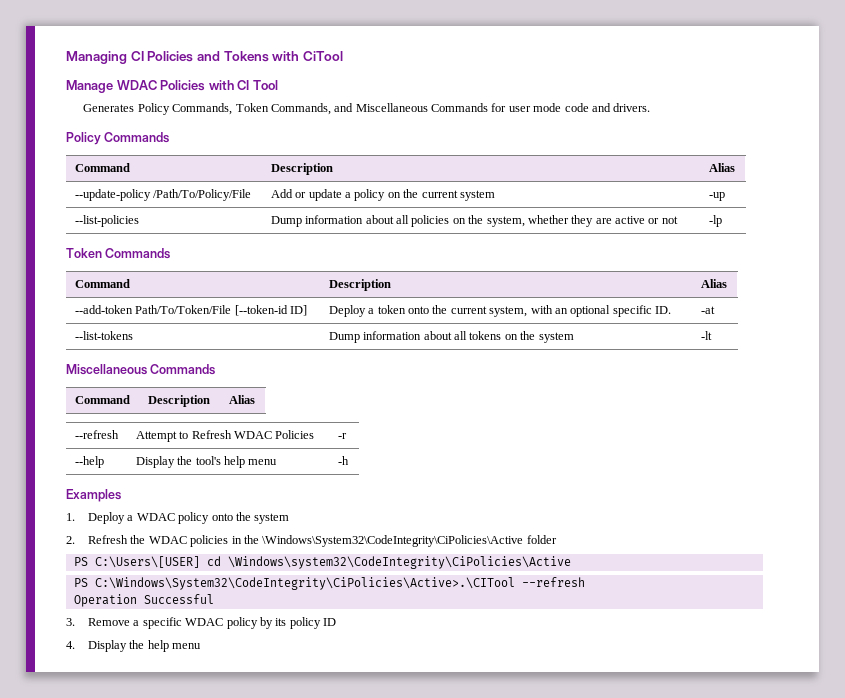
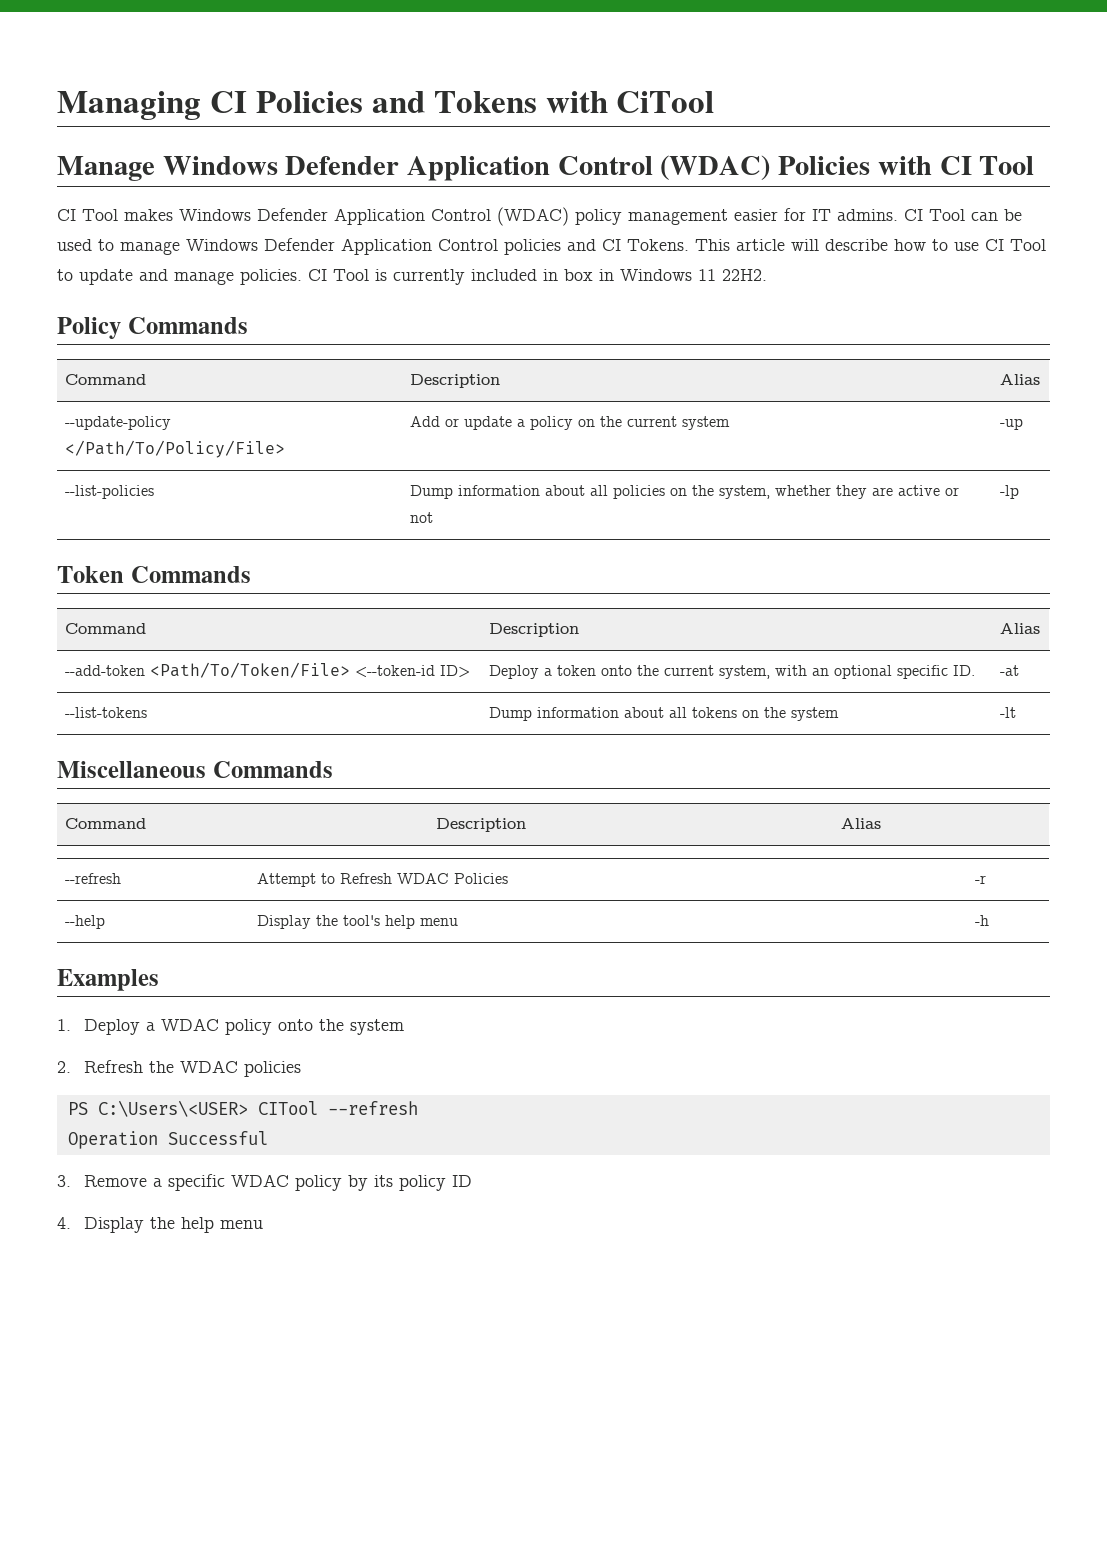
[116,80,157,90] WDAC -> [162,155,771,181] Windows Defender Application Control (WDAC)
[83,103,651,115] Generates Policy Commands, Token Commands, and Miscellaneous Commands for user mode code and drivers. -> [57,207,1022,226] [57,238,1046,255] [57,269,767,285] CI Tool makes Windows Defender Application Control (WDAC) policy management easier for IT admins. CI Tool can be used to manage Windows Defender Application Control policies and CI Tokens. This article will describe how to use CI Tool to update and manage policies. CI Tool is currently included in box in Windows 11 22H2.
[153,189,252,201] /Path/To/Policy/File -> [64,440,285,458] </Path/To/Policy/File>
[135,305,308,316] Path/To/Token/File [--token-id ID] -> [149,662,470,678] <Path/To/Token/File> <--token-id ID>
[231,535,557,547] [73,556,571,569] [73,577,515,590] in the \Windows\System32\CodeIntegrity\CiPolicies\Active folder // PS C:\Users\[USER] cd \Windows\system32\CodeIntegrity\CiPolicies\Active // PS C:\Windows\System32\CodeIntegrity\CiPolicies\Active>.\CITool -> [67,1100,318,1117] // PS C:\Users\<USER> CITool

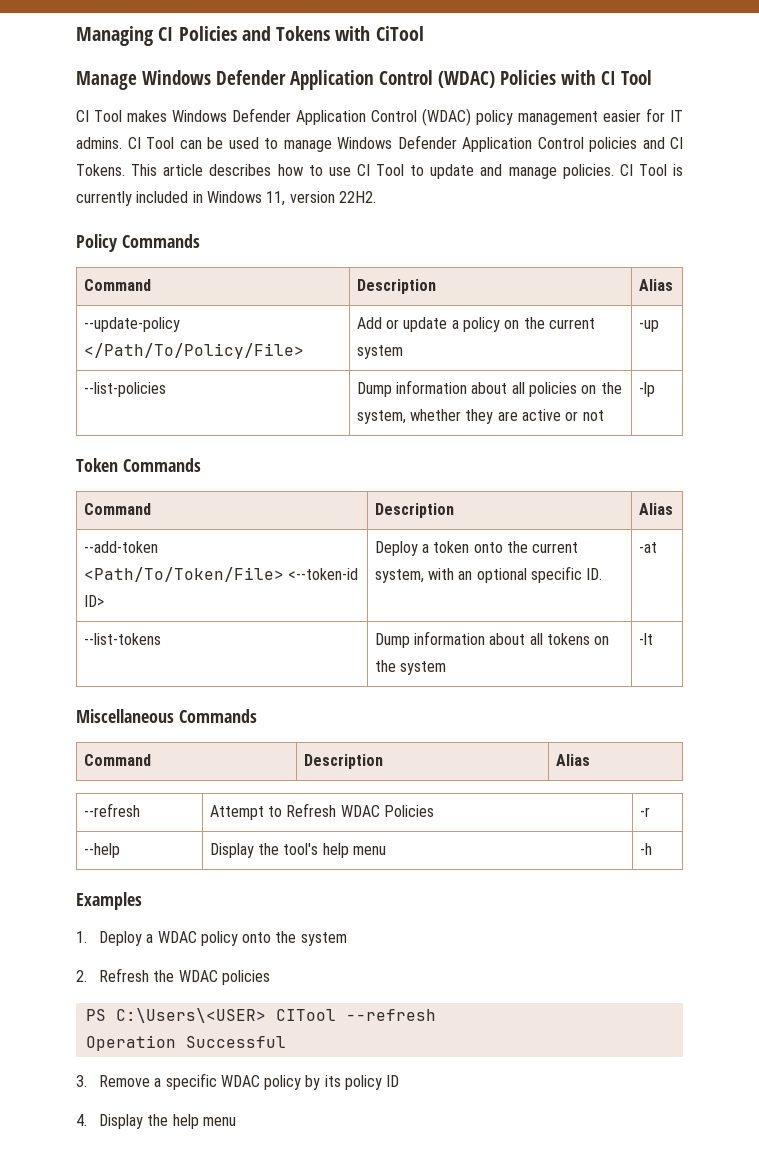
[791,239,888,251] will describe -> [209,164,272,176] describes
[564,269,716,281] box in Windows 11 -> [206,191,335,206] Windows 11, version

